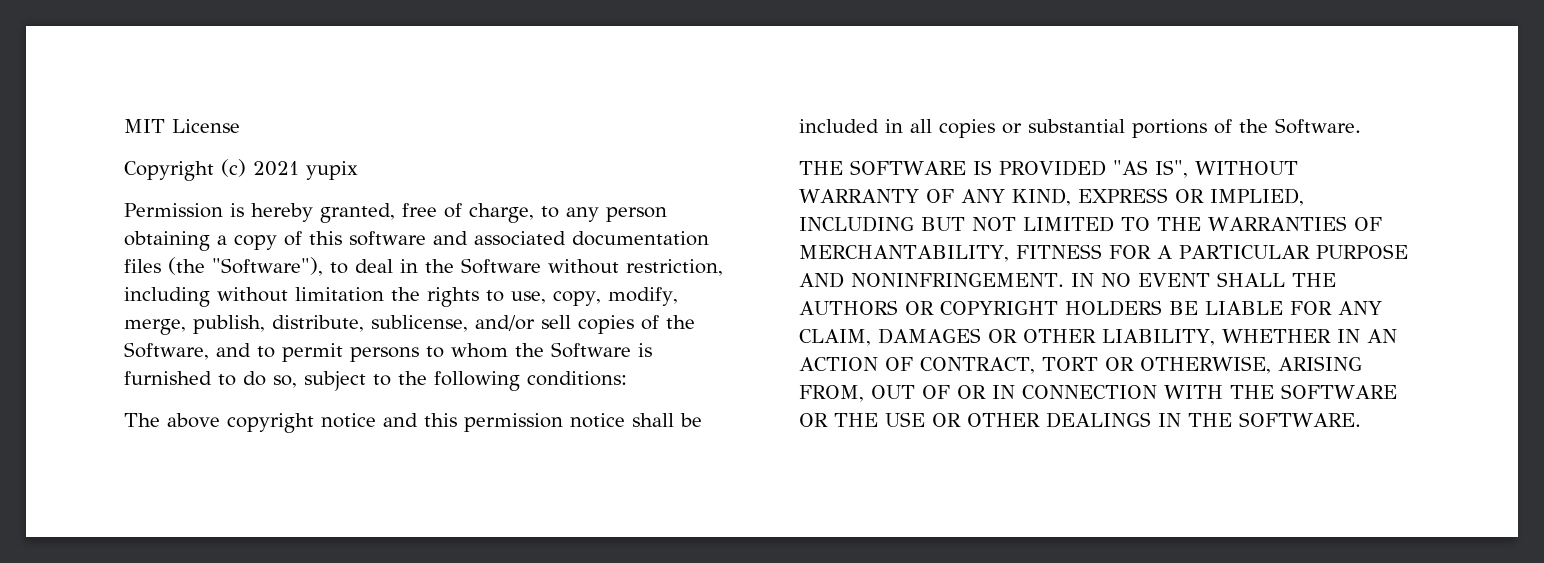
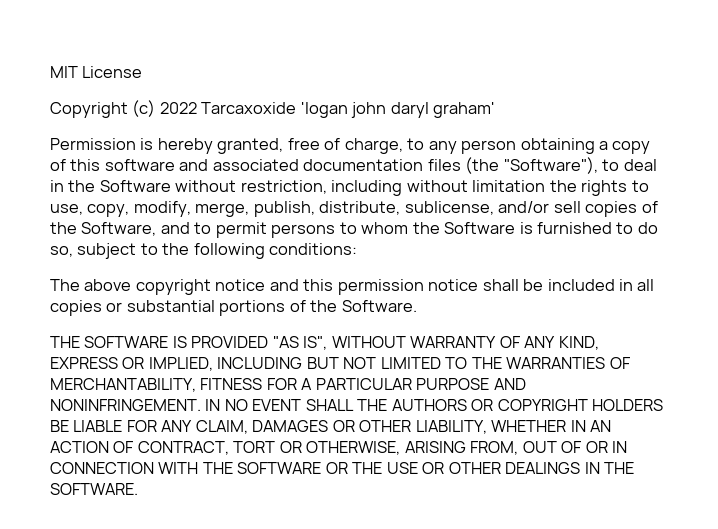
[253,161,358,180] 2021 yupix -> [159,102,496,118] 2022 Tarcaxoxide 'logan john daryl graham'

